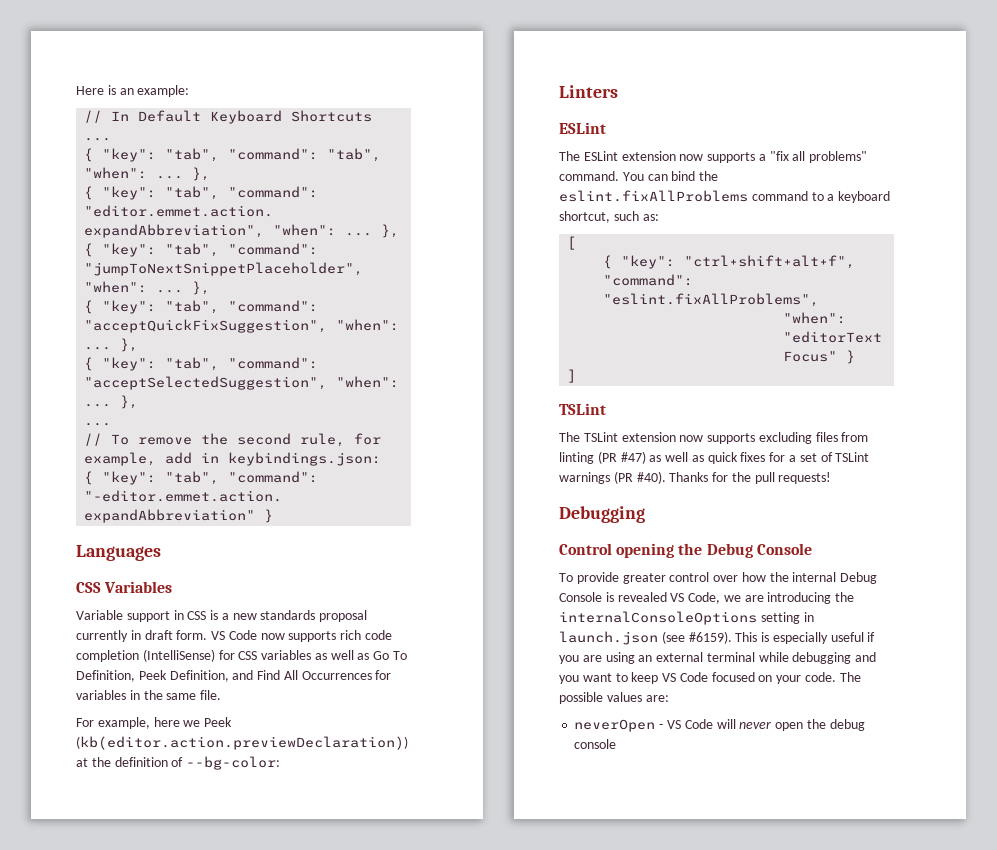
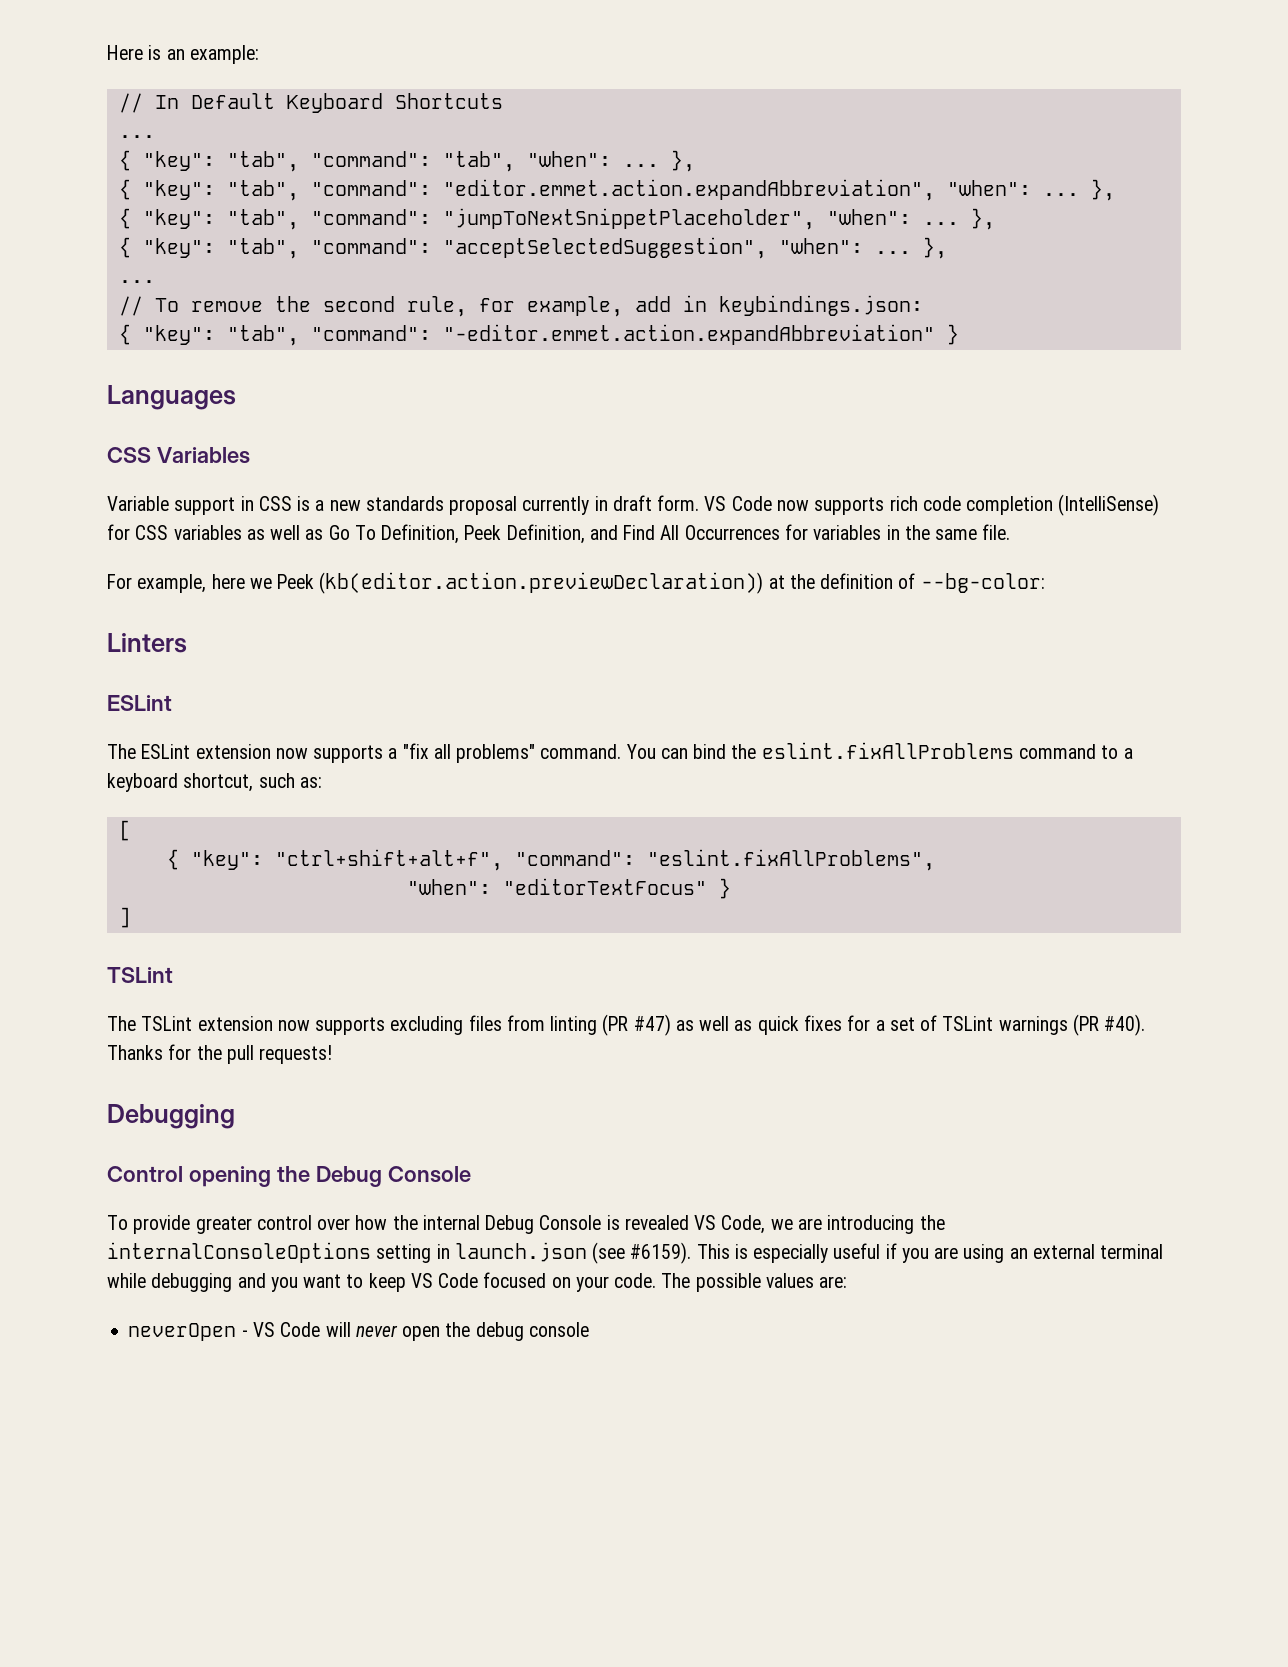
[84,300,319,314] [84,319,400,333] [84,338,139,352] // { "key": "tab", "command": "acceptQuickFixSuggestion", "when": ... }, -> (995, 219) none

